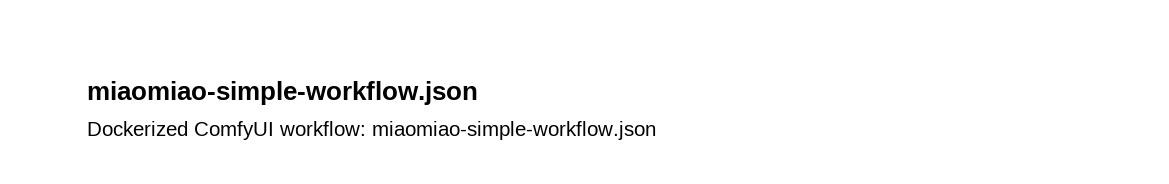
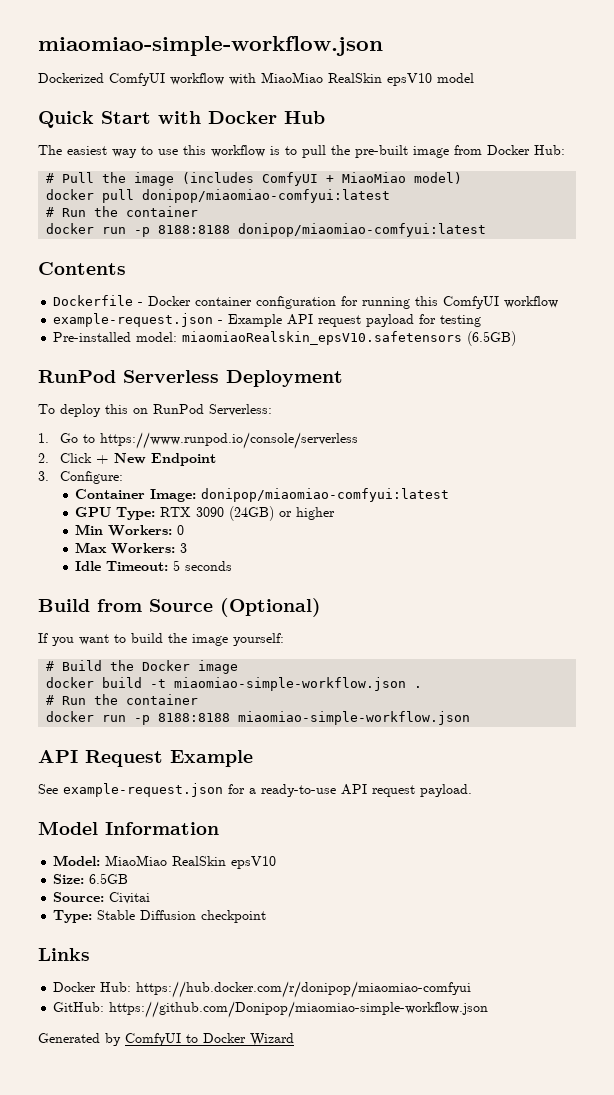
[279,121,656,140] workflow: miaomiao-simple-workflow.json -> [170,72,474,86] [38,111,325,128] [38,145,565,158] [46,172,463,186] [46,189,391,203] [46,206,199,217] [46,223,487,237] [38,262,126,275] [53,295,559,309] [53,313,482,327] [53,331,517,346] [38,370,343,387] [38,404,272,417] [38,432,358,449] [38,453,216,466] [38,471,123,484] [75,488,450,502] [75,506,336,521] [75,524,185,536] [75,542,188,554] [75,560,233,571] [38,598,321,617] [38,633,284,646] [46,660,239,674] [46,677,423,691] [46,694,199,705] [46,711,471,725] [38,750,253,767] [38,783,472,797] [38,821,219,835] [53,855,277,869] [53,873,129,884] [53,892,151,904] [53,910,267,923] [38,948,90,961] [53,981,472,998] [53,1001,489,1018] [38,1033,294,1046] workflow with MiaoMiao RealSkin epsV10 model // Quick Start with Docker Hub // The easiest way to use this workflow is to pull the pre-built image from Docker Hub: // # Pull the image (includes ComfyUI + MiaoMiao model) // docker pull donipop/miaomiao-comfyui:latest // # Run the container // docker run -p 8188:8188 donipop/miaomiao-comfyui:latest // Contents // Dockerfile - Docker container configuration for running this ComfyUI workflow // example-request.json - Example API request payload for testing // Pre-installed model: miaomiaoRealskin_epsV10.safetensors (6.5GB) // RunPod Serverless Deployment // To deploy this on RunPod Serverless: // 1. Go to https://www.runpod.io/console/serverless // 2. Click + New Endpoint // 3. Configure: // Container Image: donipop/miaomiao-comfyui:latest // GPU Type: RTX 3090 (24GB) or higher // Min Workers: 0 // Max Workers: 3 // Idle Timeout: 5 seconds // Build from Source (Optional) // If you want to build the image yourself: // # Build the Docker image // docker build -t miaomiao-simple-workflow.json . // # Run the container // docker run -p 8188:8188 miaomiao-simple-workflow.json // API Request Example // See example-request.json for a ready-to-use API request payload. // Model Information // Model: MiaoMiao RealSkin epsV10 // Size: 6.5GB // Source: Civitai // Type: Stable Diffusion checkpoint // Links // Docker Hub: https://hub.docker.com/r/donipop/miaomiao-comfyui // GitHub: https://github.com/Donipop/miaomiao-simple-workflow.json // Generated by ComfyUI to Docker Wizard

